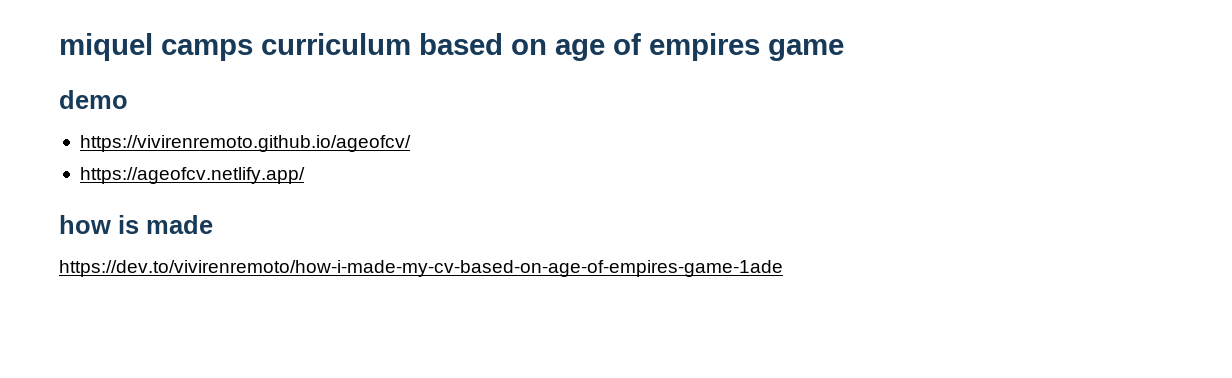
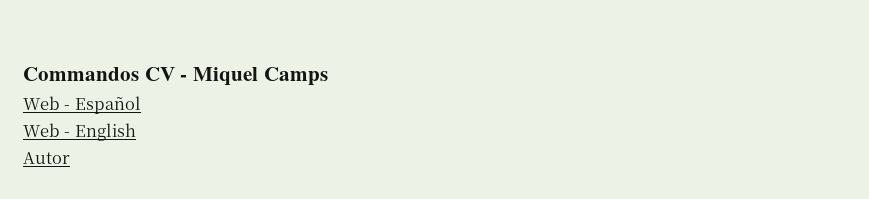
[59,33,844,61] [59,90,128,109] [79,135,411,152] [79,167,305,184] [59,215,213,234] [59,260,783,277] miquel camps curriculum based on age of empires game // demo // https://vivirenremoto.github.io/ageofcv/ // https://ageofcv.netlify.app/ // how is made // https://dev.to/vivirenremoto/how-i-made-my-cv-based-on-age-of-empires-game-1ade -> [23,67,328,86] [23,96,141,114] [23,123,136,141] [23,152,70,164] Commandos CV - Miquel Camps // Web - Español // Web - English // Autor

